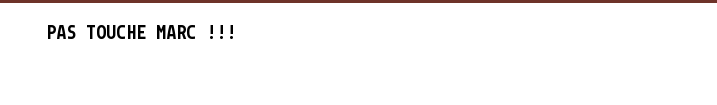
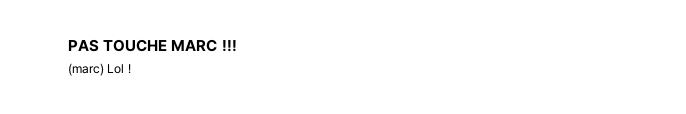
(236, 32) none -> [68,63,131,76] // (marc) Lol !

